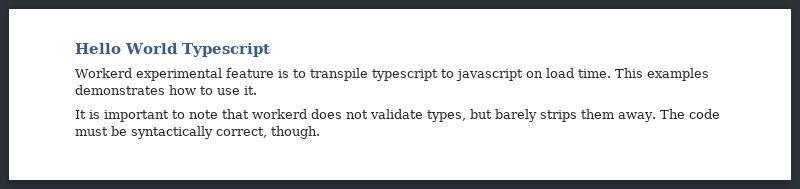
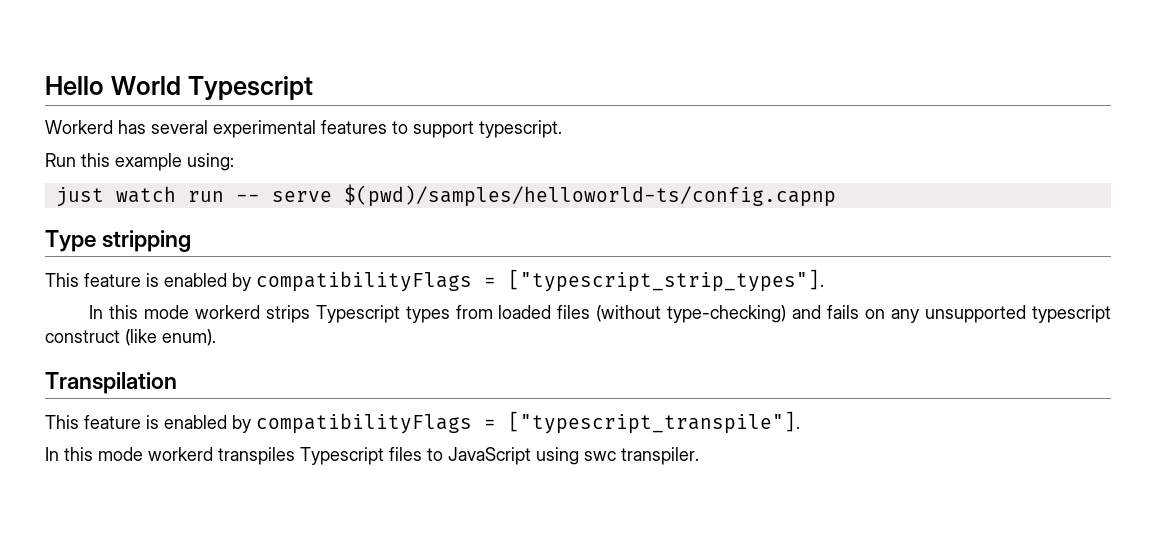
[136,68,709,81] [75,85,257,95] [75,109,720,122] [75,126,320,139] experimental feature is to transpile typescript to javascript on load time. This examples demonstrates how to use it. // It is important to note that workerd does not validate types, but barely strips them away. The code must be syntactically correct, though. -> [118,120,562,138] [45,153,234,171] [55,184,836,207] [45,230,192,252] [45,269,824,292] [88,305,1111,323] [45,329,216,346] [45,372,177,394] [45,411,800,434] [45,447,699,465] has several experimental features to support typescript. // Run this example using: // just watch run -- serve $(pwd)/samples/helloworld-ts/config.capnp // Type stripping // This feature is enabled by compatibilityFlags = ["typescript_strip_types"]. // In this mode workerd strips Typescript types from loaded files (without type-checking) and fails on any unsupported typescript construct (like enum). // Transpilation // This feature is enabled by compatibilityFlags = ["typescript_transpile"]. // In this mode workerd transpiles Typescript files to JavaScript using swc transpiler.

